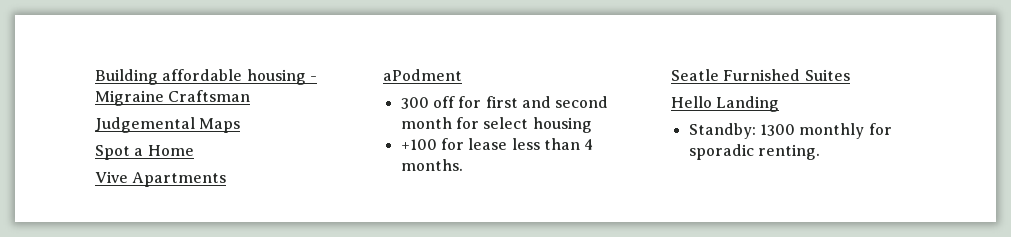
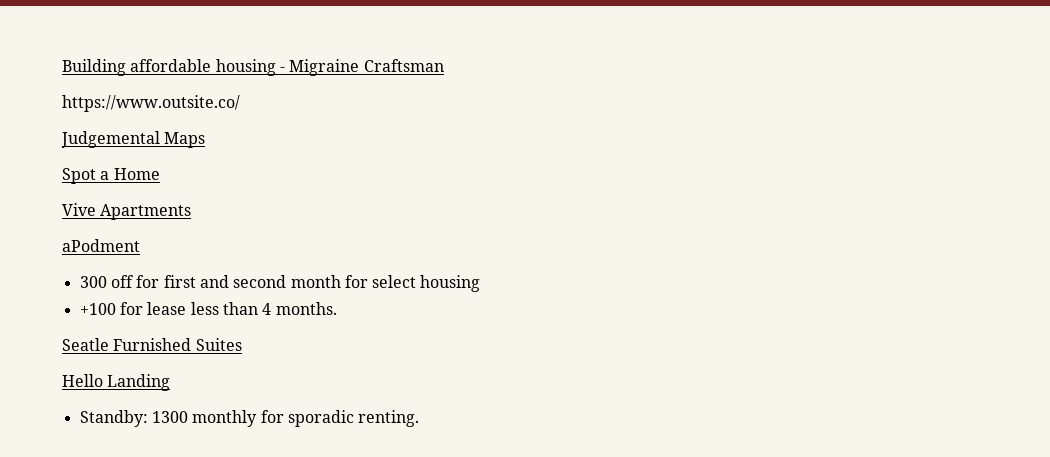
(251, 96) none -> [62,95,240,112] // https://www.outsite.co/

